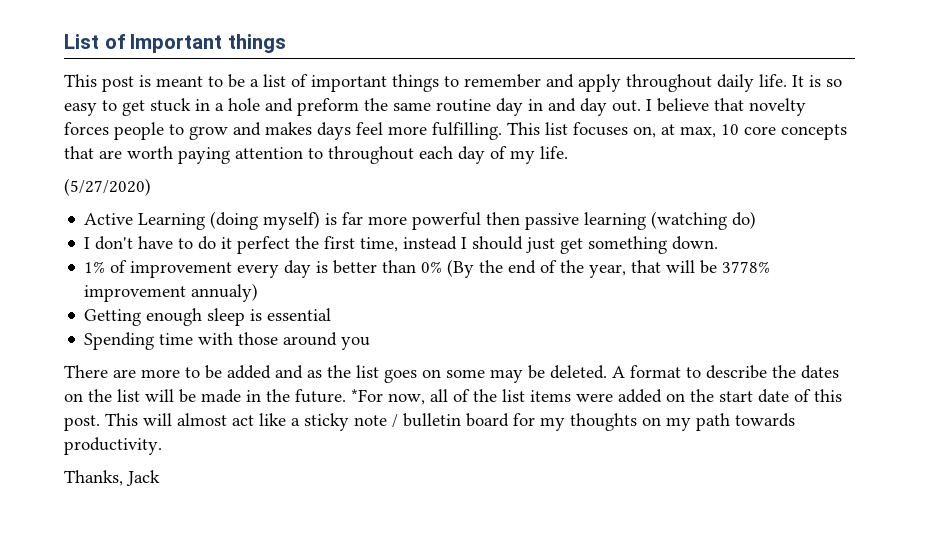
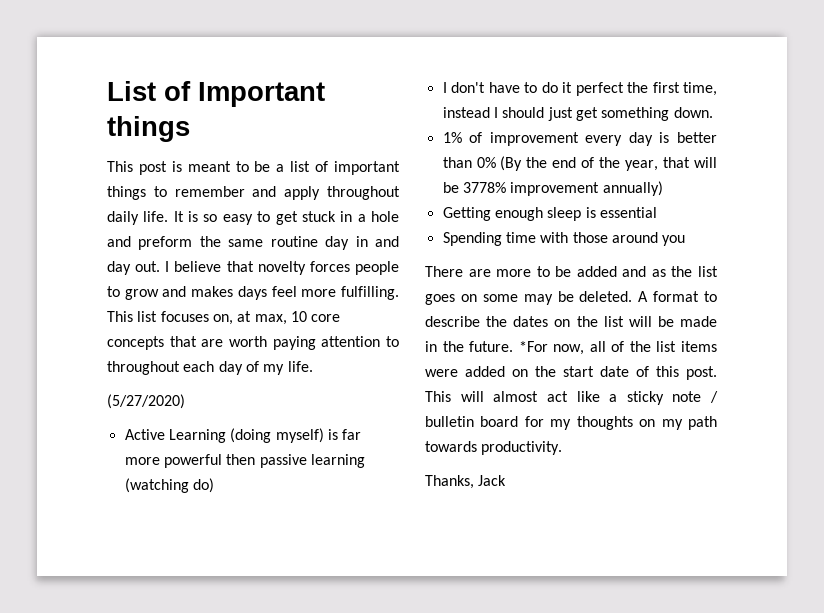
[191,283,259,302] annualy) -> [602,181,663,196] annually)

